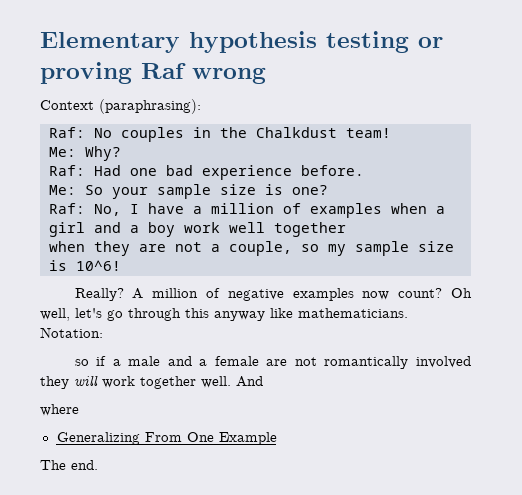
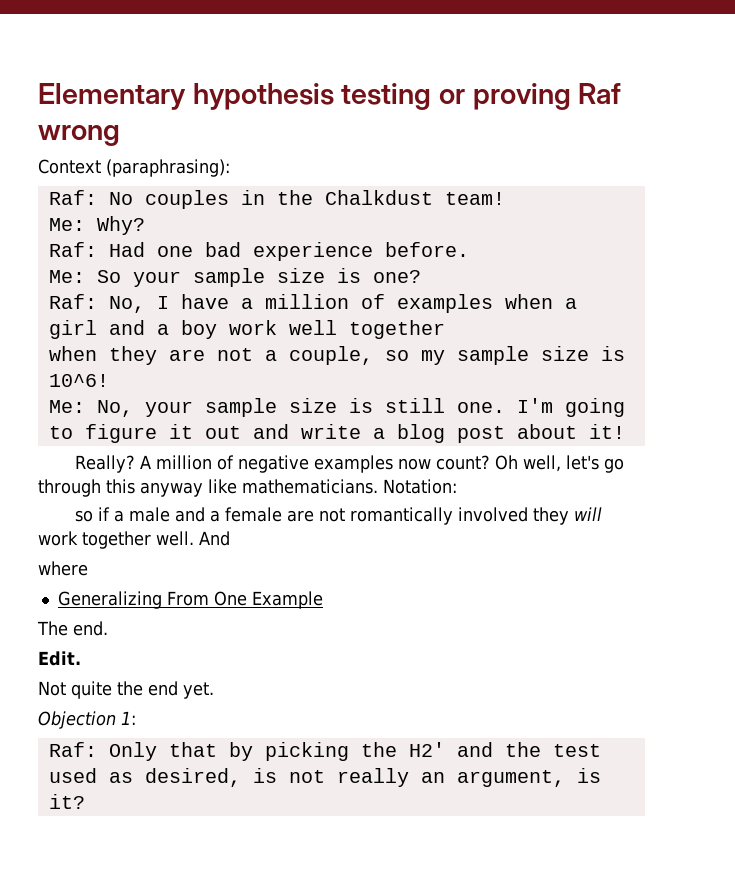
(121, 265) none -> [48,398,625,417] [48,424,625,443] // Me: No, your sample size is still one. I'm going to figure it out and write a blog post about it!
(98, 465) none -> [38,651,81,666] [38,681,214,699] [38,711,136,729] [48,742,601,761] [48,768,601,787] [48,794,85,809] // Edit. // Not quite the end yet. // Objection 1: // Raf: Only that by picking the H2' and the test used as desired, is not really an argument, is it?

